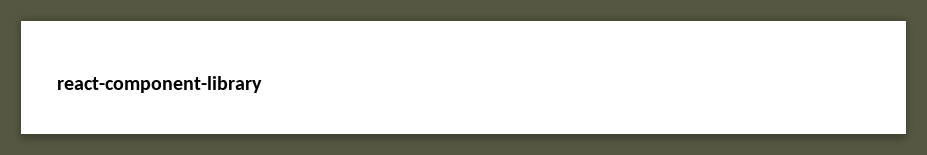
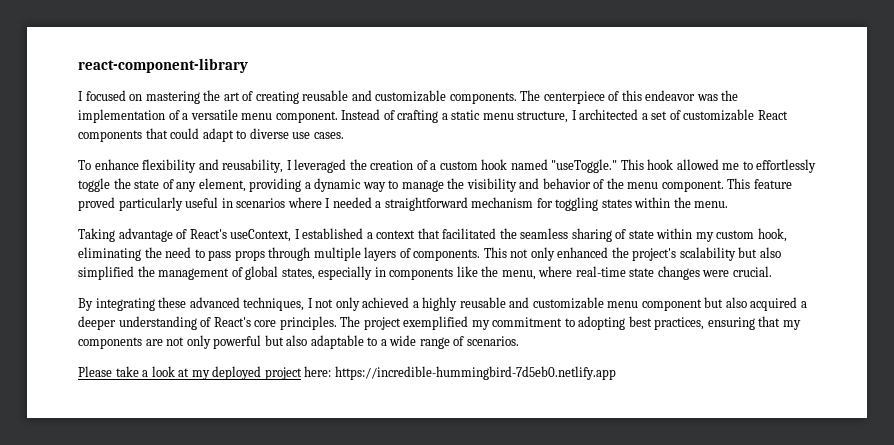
(262, 84) none -> [78,90,739,104] [78,109,788,123] [78,128,344,142] [78,159,817,173] [78,178,792,192] [78,197,729,211] [78,228,787,242] [78,247,781,261] [78,266,772,280] [78,297,807,311] [78,316,801,330] [78,335,519,349] [78,366,616,380] // I focused on mastering the art of creating reusable and customizable components. The centerpiece of this endeavor was the implementation of a versatile menu component. Instead of crafting a static menu structure, I architected a set of customizable React components that could adapt to diverse use cases. // To enhance flexibility and reusability, I leveraged the creation of a custom hook named "useToggle." This hook allowed me to effortlessly toggle the state of any element, providing a dynamic way to manage the visibility and behavior of the menu component. This feature proved particularly useful in scenarios where I needed a straightforward mechanism for toggling states within the menu. // Taking advantage of React's useContext, I established a context that facilitated the seamless sharing of state within my custom hook, eliminating the need to pass props through multiple layers of components. This not only enhanced the project's scalability but also simplified the management of global states, especially in components like the menu, where real-time state changes were crucial. // By integrating these advanced techniques, I not only achieved a highly reusable and customizable menu component but also acquired a deeper understanding of React's core principles. The project exemplified my commitment to adopting best practices, ensuring that my components are not only powerful but also adaptable to a wide range of scenarios. // Please take a look at my deployed project here: https://incredible-hummingbird-7d5eb0.netlify.app

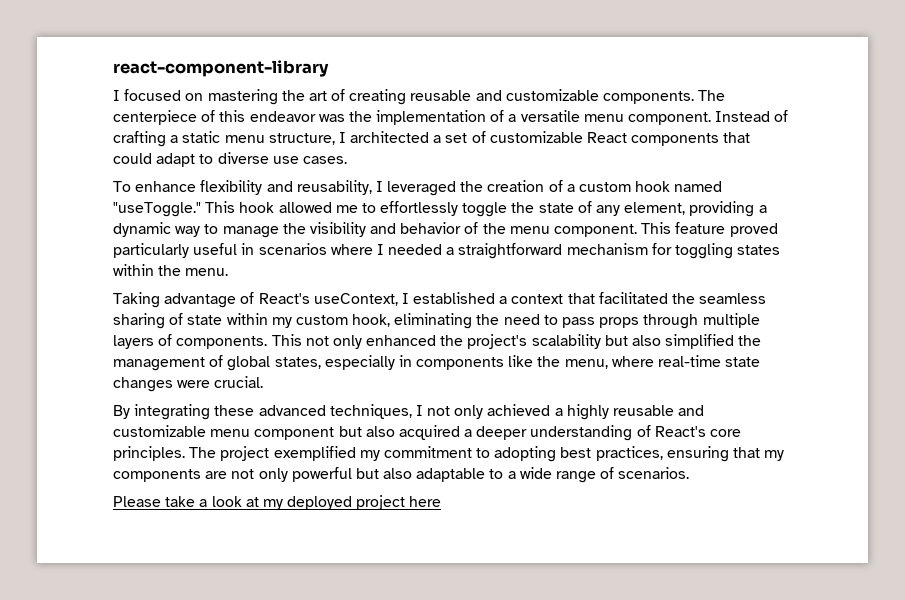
[304,366,616,380] here: https://incredible-hummingbird-7d5eb0.netlify.app -> [409,496,442,507] here

